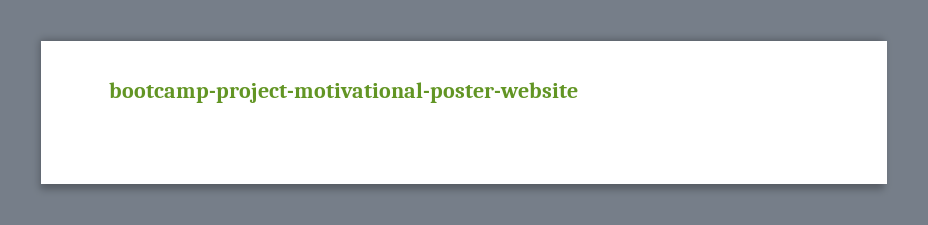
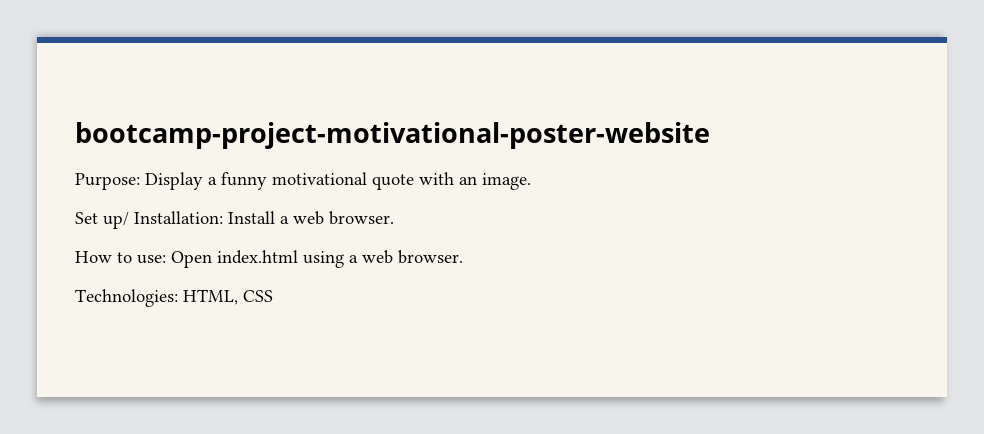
(578, 92) none -> [75,172,531,190] [75,211,394,229] [75,250,463,268] [75,289,273,307] // Purpose: Display a funny motivational quote with an image. // Set up/ Installation: Install a web browser. // How to use: Open index.html using a web browser. // Technologies: HTML, CSS

